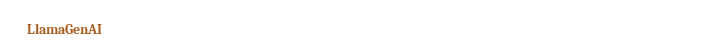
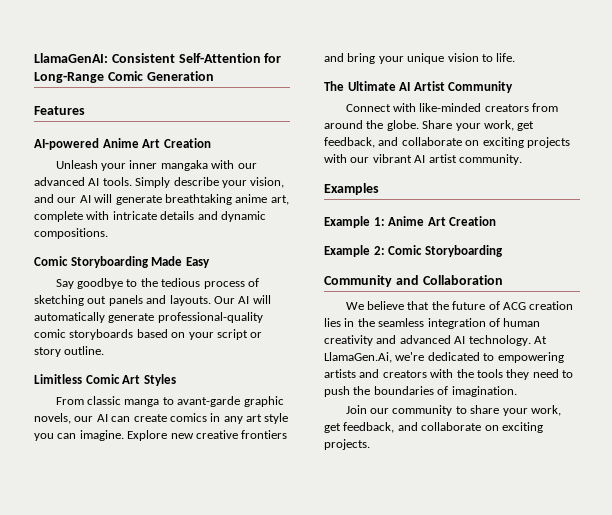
[27,23,102,34] LlamaGenAI -> [34,53,282,63] [34,71,214,83] [34,106,85,115] [34,138,211,150] [55,160,257,171] [34,177,285,188] [34,194,289,205] [34,211,266,222] [34,228,108,239] [34,256,210,268] [55,278,259,289] [34,295,271,306] [34,312,263,323] [34,329,263,340] [34,346,105,357] [34,374,176,386] [55,396,284,407] [34,413,289,424] [34,430,288,441] [324,53,516,64] [324,81,514,93] [345,103,559,112] [324,120,535,131] [324,137,570,148] [324,154,522,165] [324,183,379,195] [324,216,497,228] [324,245,503,257] [324,275,503,287] [345,301,574,310] [324,318,541,329] [324,335,547,346] [324,352,564,363] [324,369,573,380] [324,386,517,397] [345,405,561,416] [324,422,543,433] [324,439,370,450] LlamaGenAI: Consistent Self-Attention for Long-Range Comic Generation // Features // AI-powered Anime Art Creation // Unleash your inner mangaka with our advanced AI tools. Simply describe your vision, and our AI will generate breathtaking anime art, complete with intricate details and dynamic compositions. // Comic Storyboarding Made Easy // Say goodbye to the tedious process of sketching out panels and layouts. Our AI will automatically generate professional-quality comic storyboards based on your script or story outline. // Limitless Comic Art Styles // From classic manga to avant-garde graphic novels, our AI can create comics in any art style you can imagine. Explore new creative frontiers and bring your unique vision to life. // The Ultimate AI Artist Community // Connect with like-minded creators from around the globe. Share your work, get feedback, and collaborate on exciting projects with our vibrant AI artist community. // Examples // Example 1: Anime Art Creation // Example 2: Comic Storyboarding // Community and Collaboration // We believe that the future of ACG creation lies in the seamless integration of human creativity and advanced AI technology. At LlamaGen.Ai, we're dedicated to empowering artists and creators with the tools they need to push the boundaries of imagination. // Join our community to share your work, get feedback, and collaborate on exciting projects.

